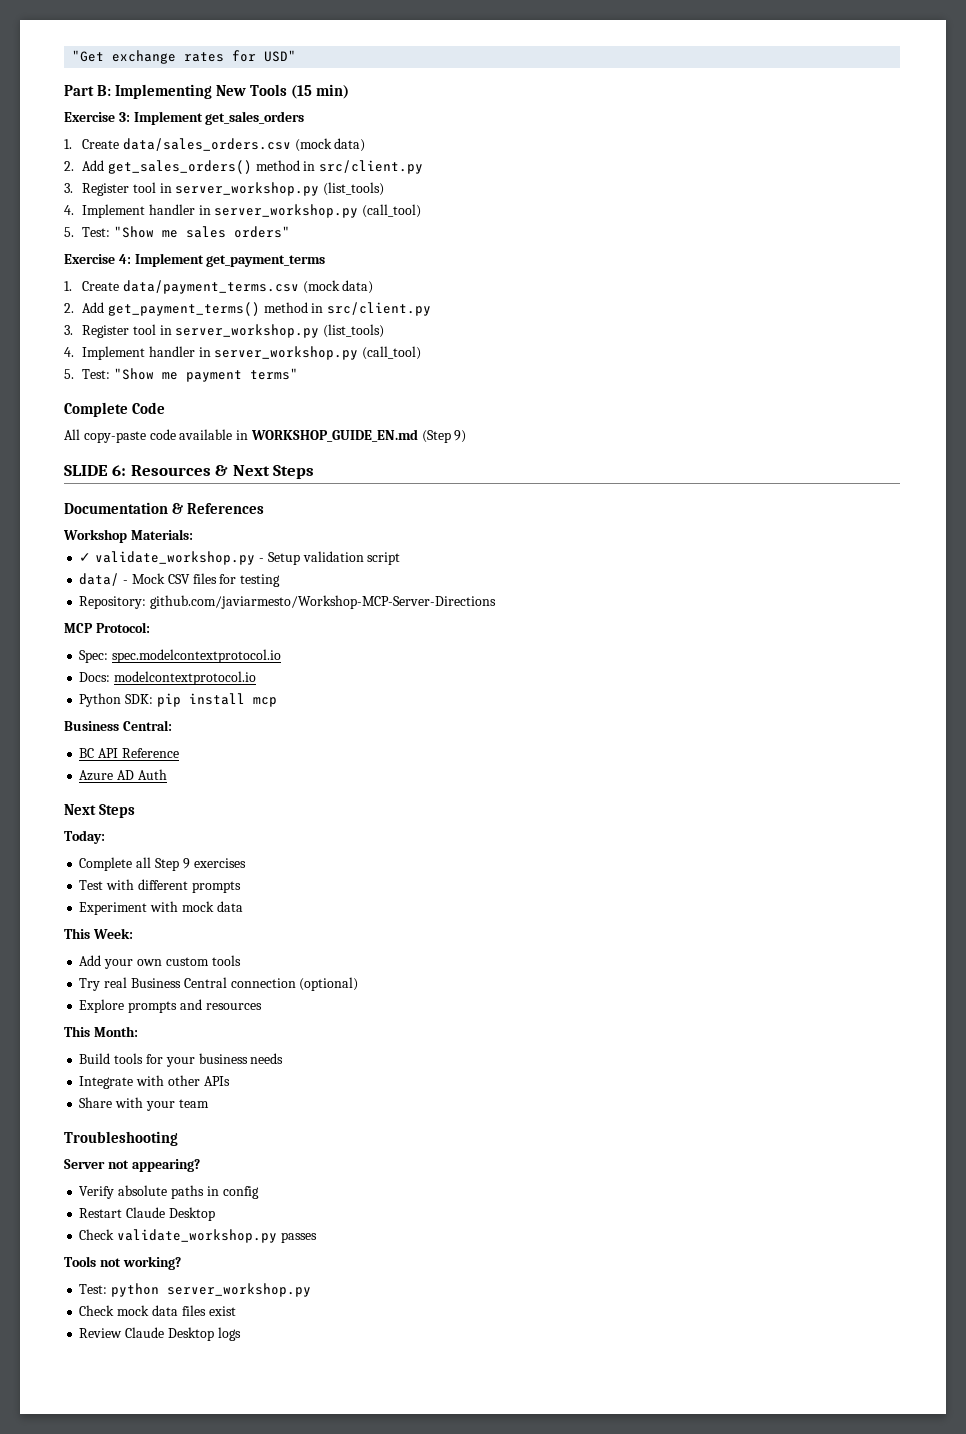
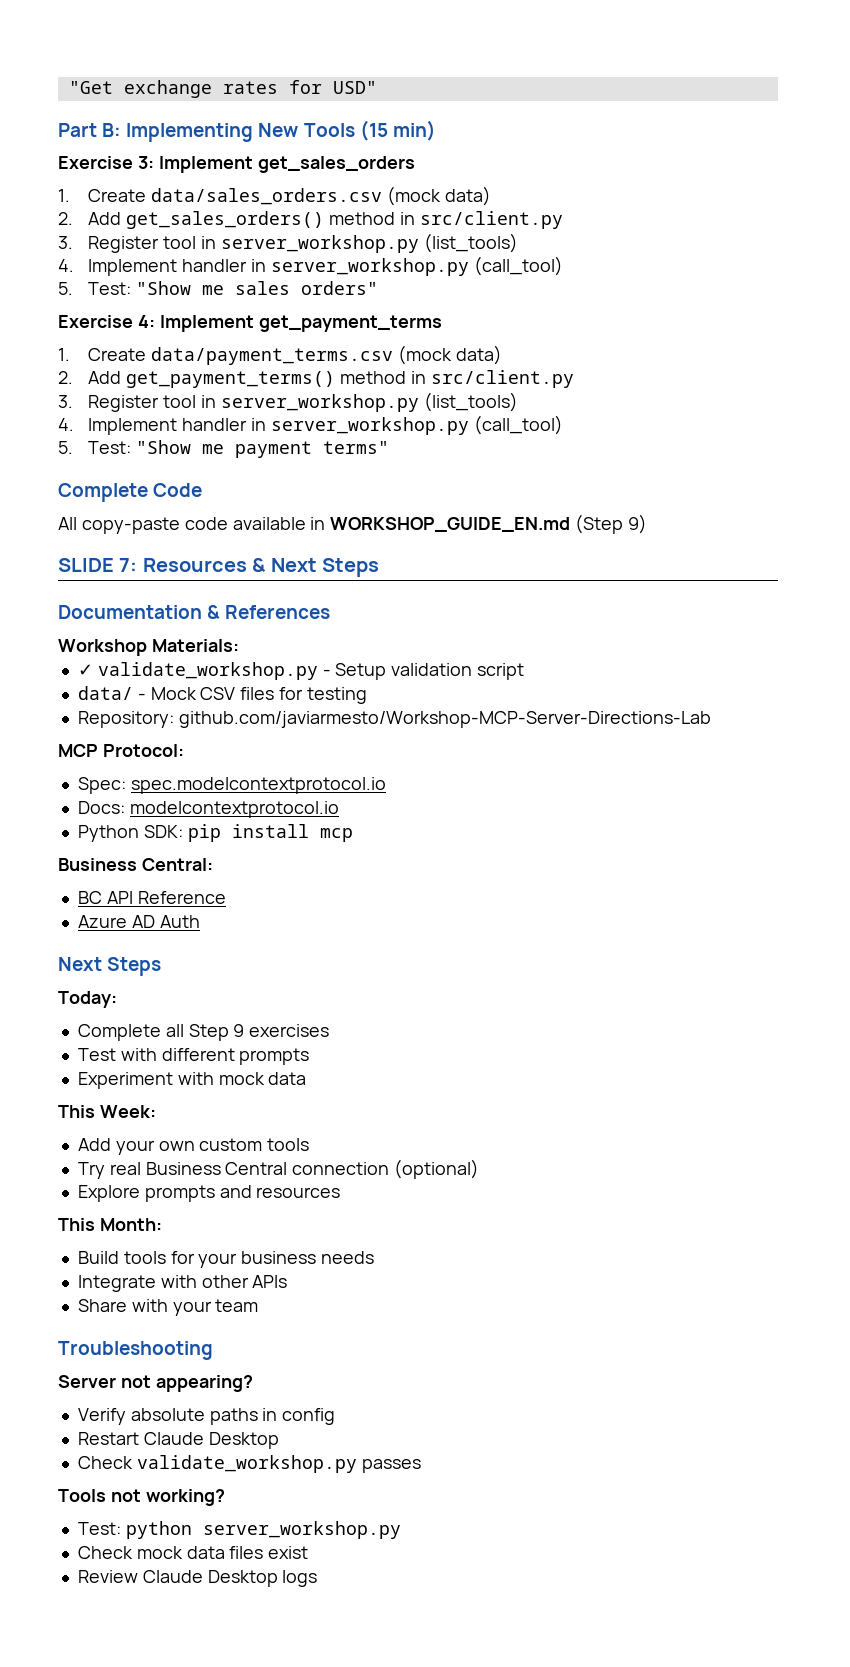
[112,465,127,476] 6: -> [119,558,138,572] 7:
[150,595,497,609] github.com/javiarmesto/Workshop-MCP-Server-Directions -> [178,711,711,728] github.com/javiarmesto/Workshop-MCP-Server-Directions-Lab

